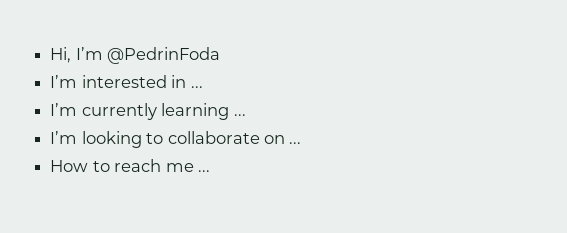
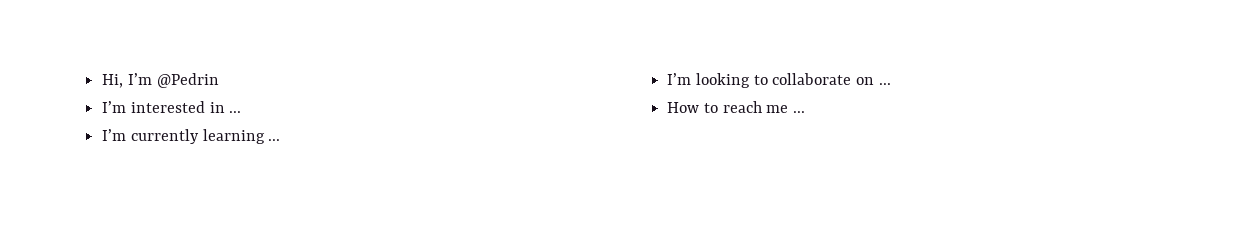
[107,47,221,64] @PedrinFoda -> [156,73,219,88] @Pedrin

